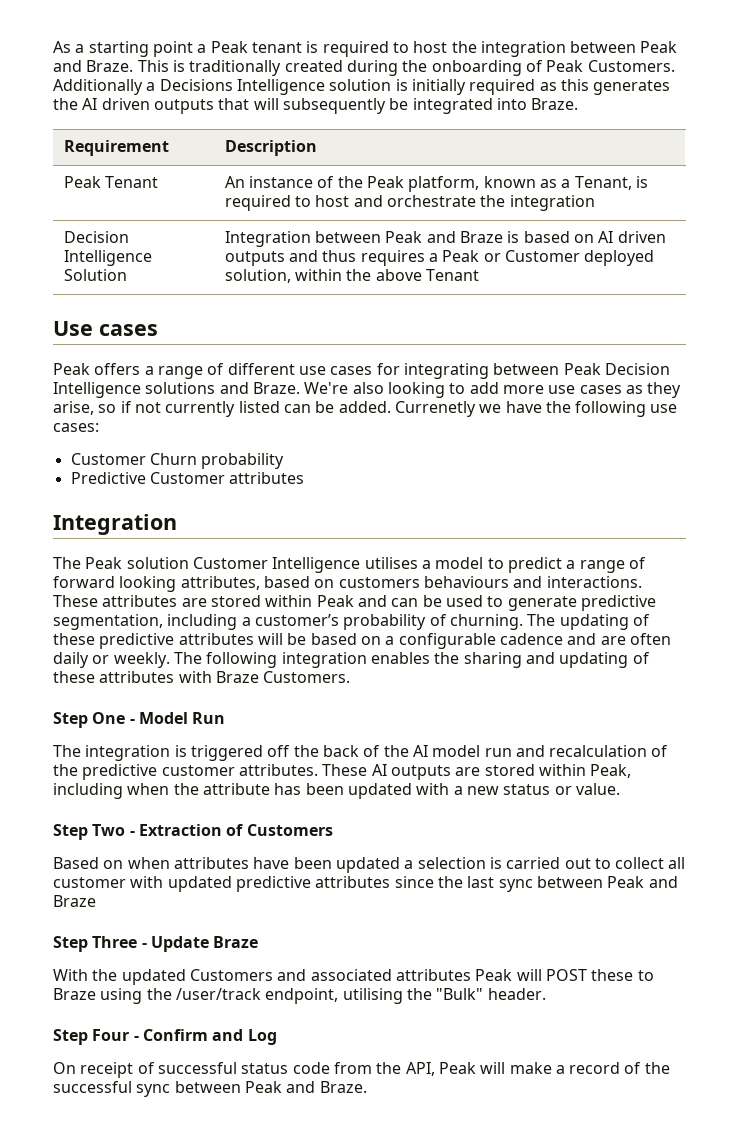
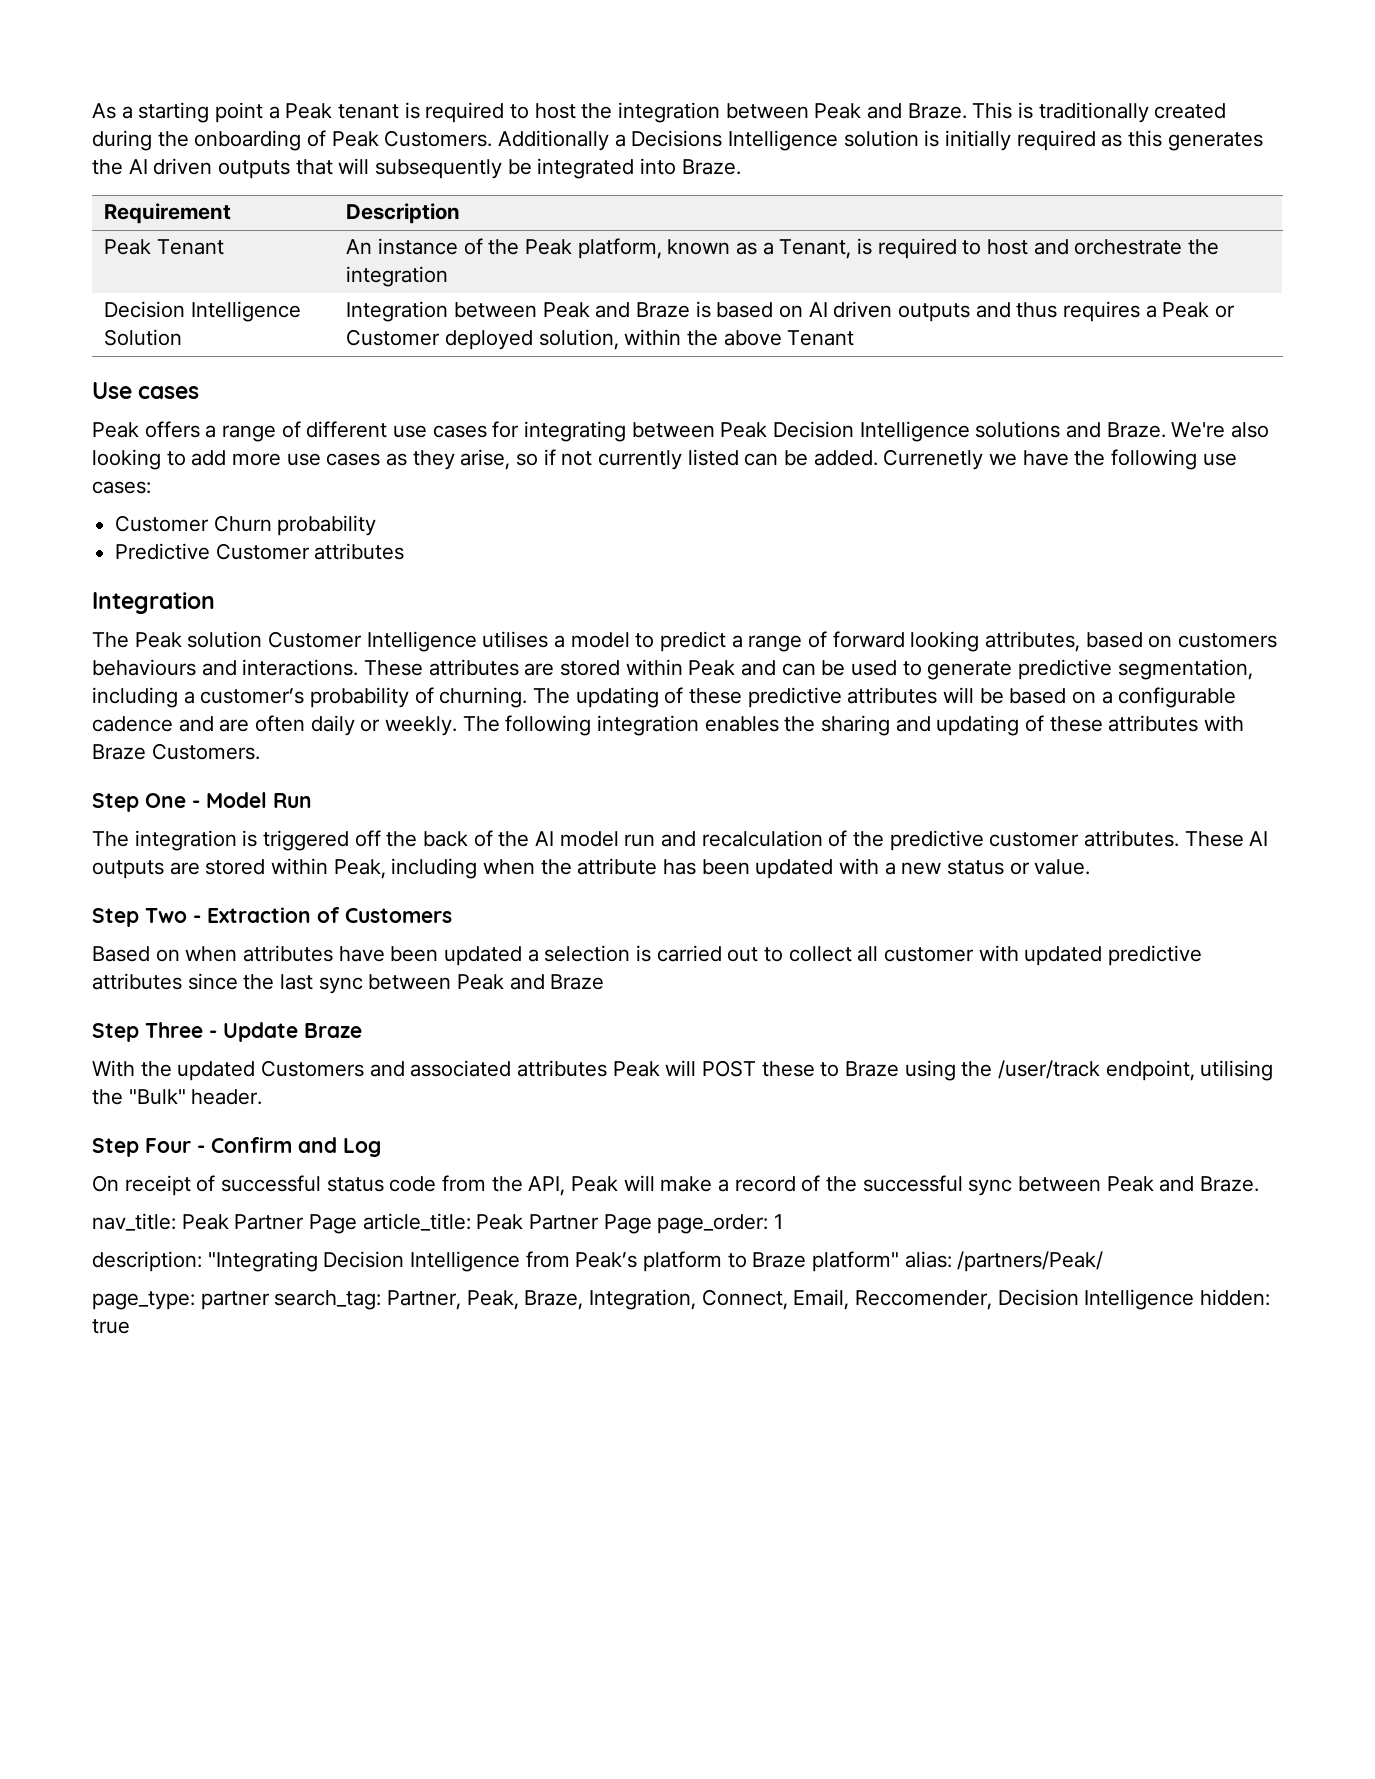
(367, 1087) none -> [92,1213,784,1234] [92,1251,1104,1272] [92,1289,1271,1310] [92,1319,130,1334] // nav_title: Peak Partner Page article_title: Peak Partner Page page_order: 1 // description: "Integrating Decision Intelligence from Peak’s platform to Braze platform" alias: /partners/Peak/ // page_type: partner search_tag: Partner, Peak, Braze, Integration, Connect, Email, Reccomender, Decision Intelligence hidden: true

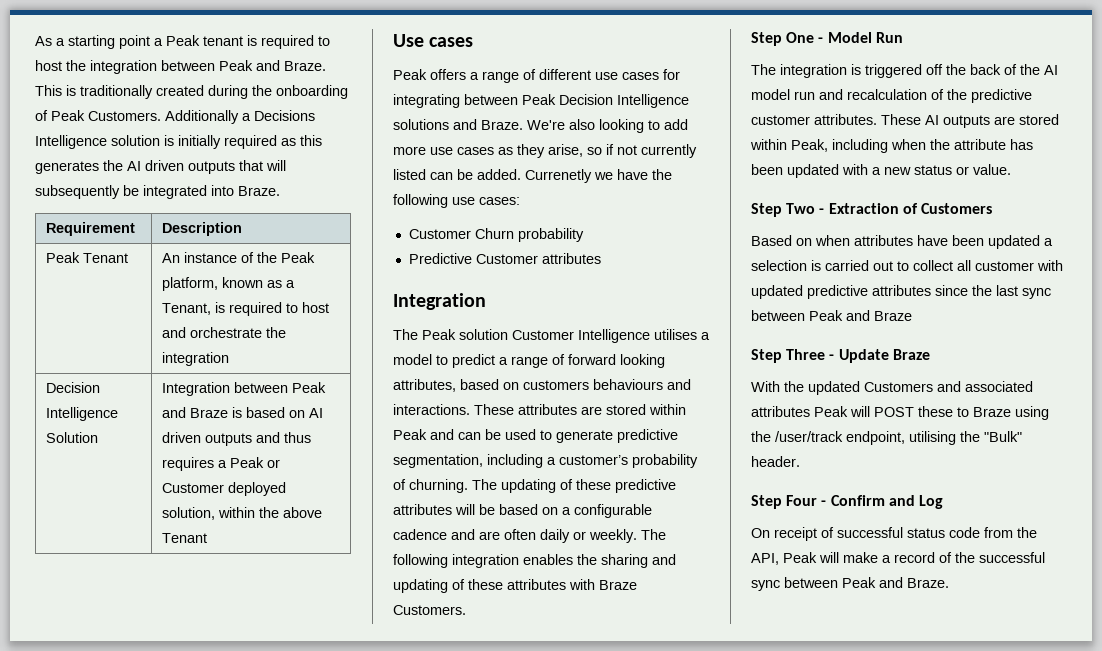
[92,1213,784,1234] [92,1251,1104,1272] [92,1289,1271,1310] [92,1319,130,1334] // nav_title: Peak Partner Page article_title: Peak Partner Page page_order: 1 // description: "Integrating Decision Intelligence from Peak’s platform to Braze platform" alias: /partners/Peak/ // page_type: partner search_tag: Partner, Peak, Braze, Integration, Connect, Email, Reccomender, Decision Intelligence hidden: true -> (949, 583) none

